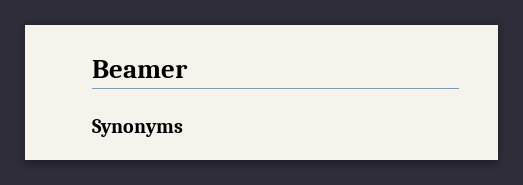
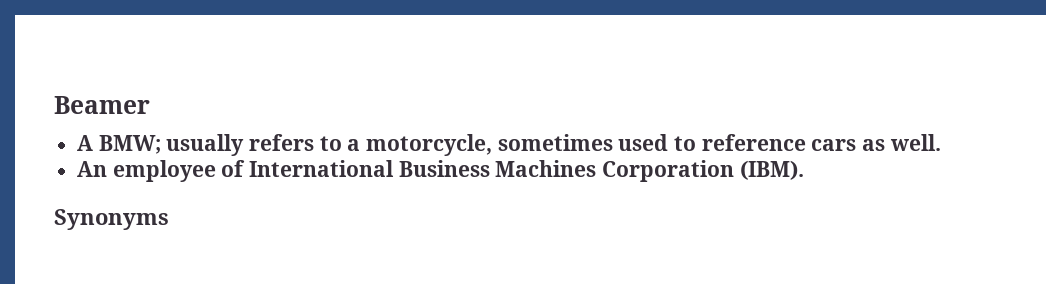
(188, 69) none -> [77,134,941,156] [77,160,804,182] // A BMW; usually refers to a motorcycle, sometimes used to reference cars as well. // An employee of International Business Machines Corporation (IBM).

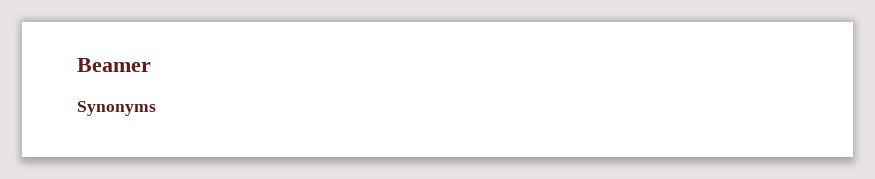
[77,134,941,156] [77,160,804,182] // A BMW; usually refers to a motorcycle, sometimes used to reference cars as well. // An employee of International Business Machines Corporation (IBM). -> (151, 65) none

